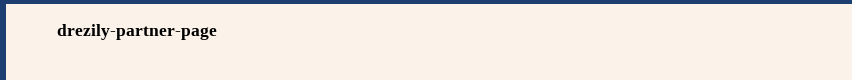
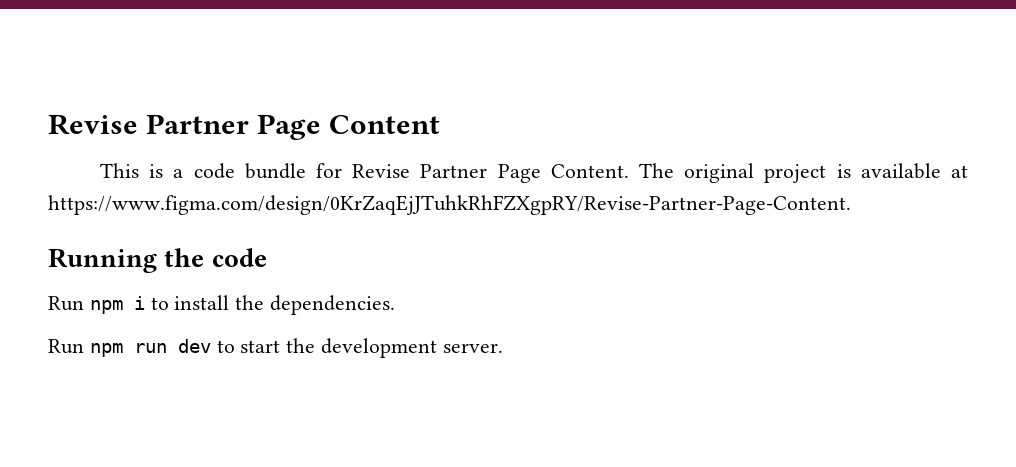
[57,24,217,40] drezily-partner-page -> [48,114,441,140] [100,163,968,183] [48,195,851,215] [48,248,267,273] [48,295,396,315] [48,338,503,358] Revise Partner Page Content // This is a code bundle for Revise Partner Page Content. The original project is available at https://www.figma.com/design/0KrZaqEjJTuhkRhFZXgpRY/Revise-Partner-Page-Content. // Running the code // Run npm i to install the dependencies. // Run npm run dev to start the development server.

